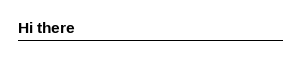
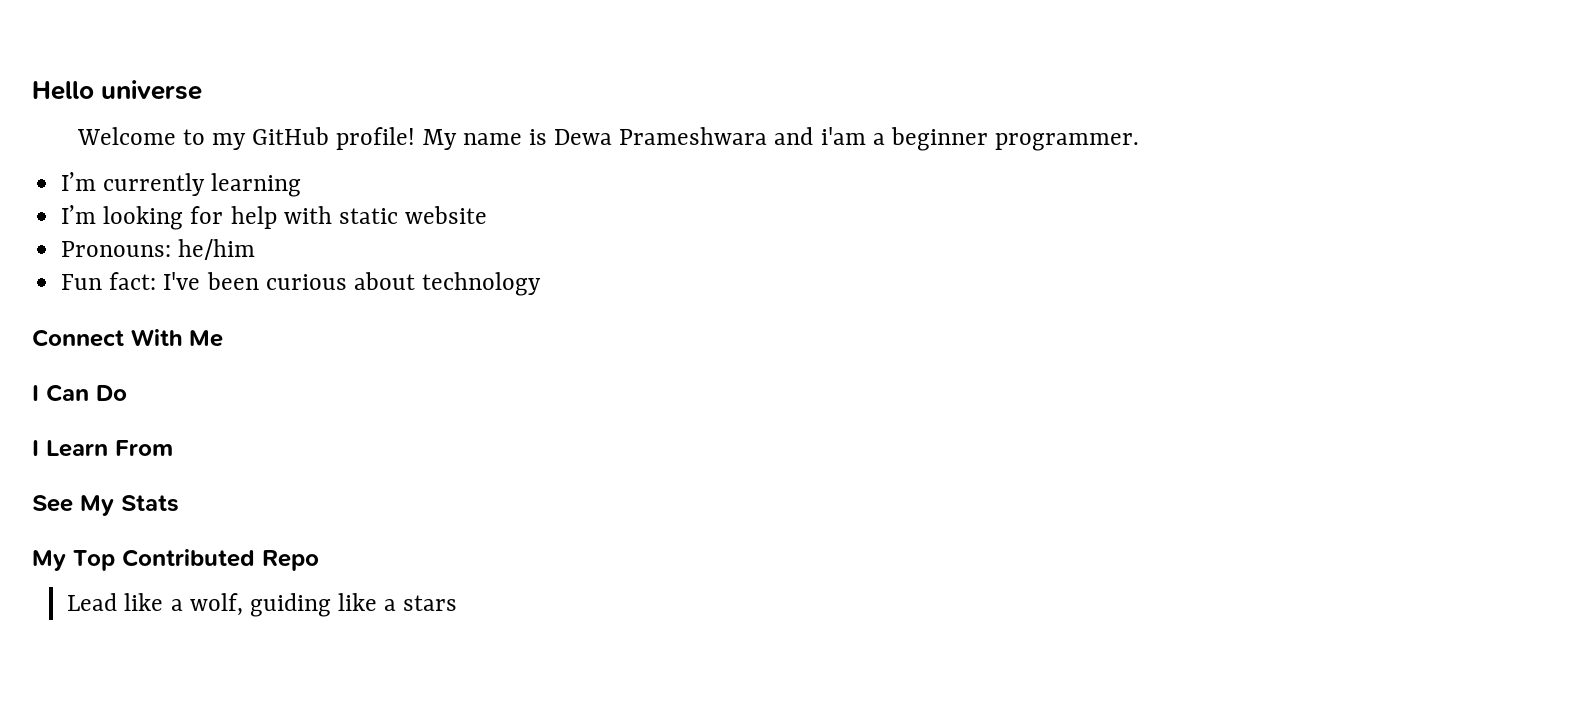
[18,22,76,33] Hi there -> [32,80,203,100] [76,127,1140,151] [61,172,302,197] [61,205,488,230] [61,239,256,260] [61,272,542,296] [32,329,223,347] [32,384,127,402] [32,440,173,457] [32,495,179,516] [32,549,319,571] [67,593,458,617] Hello universe // Welcome to my GitHub profile! My name is Dewa Prameshwara and i'am a beginner programmer. // I’m currently learning // I’m looking for help with static website // Pronouns: he/him // Fun fact: I've been curious about technology // Connect With Me // I Can Do // I Learn From // See My Stats // My Top Contributed Repo // Lead like a wolf, guiding like a stars

